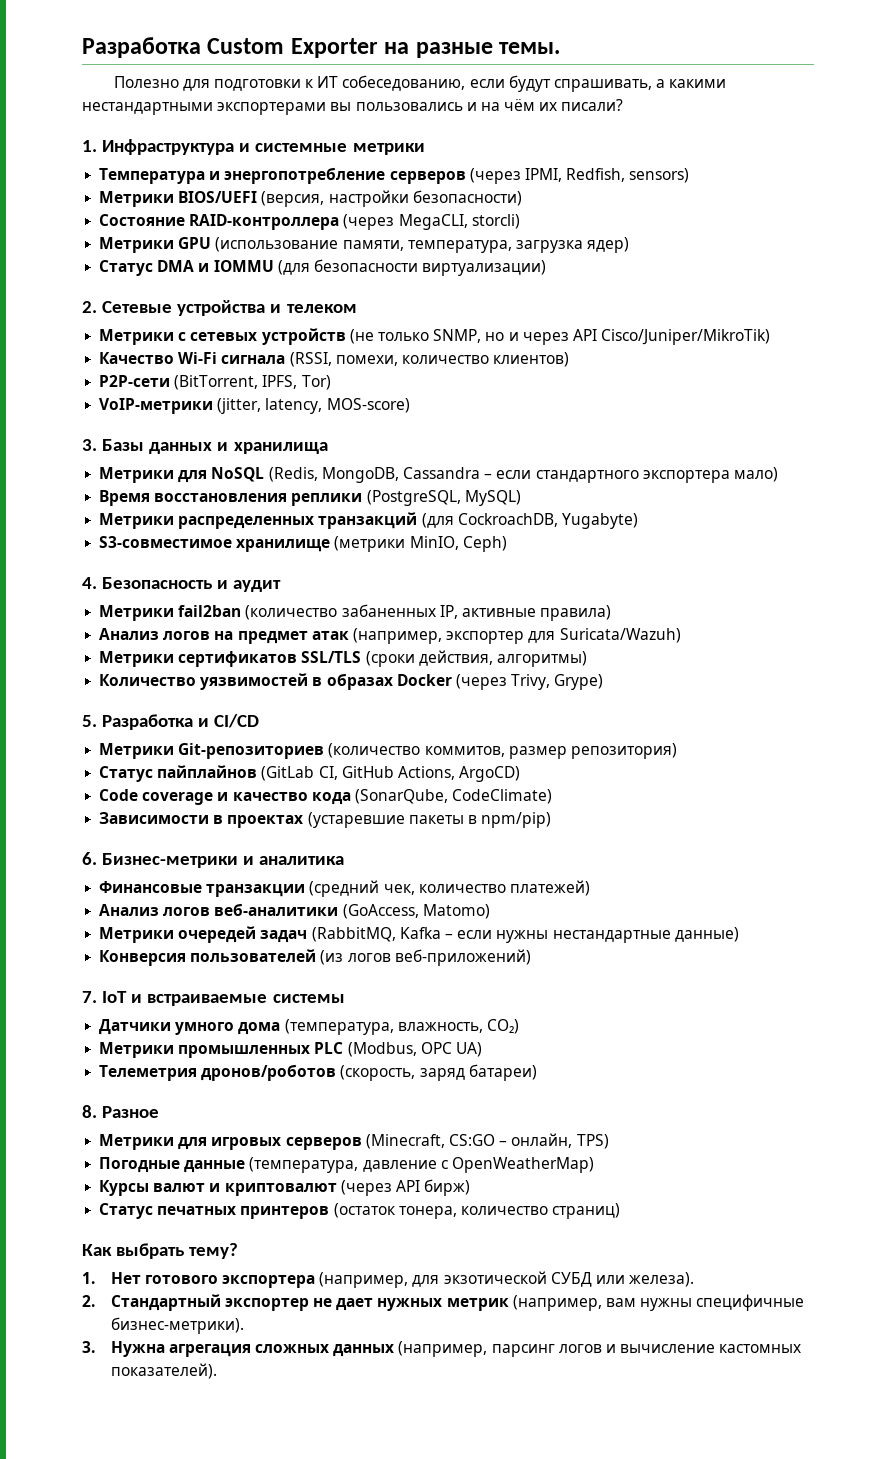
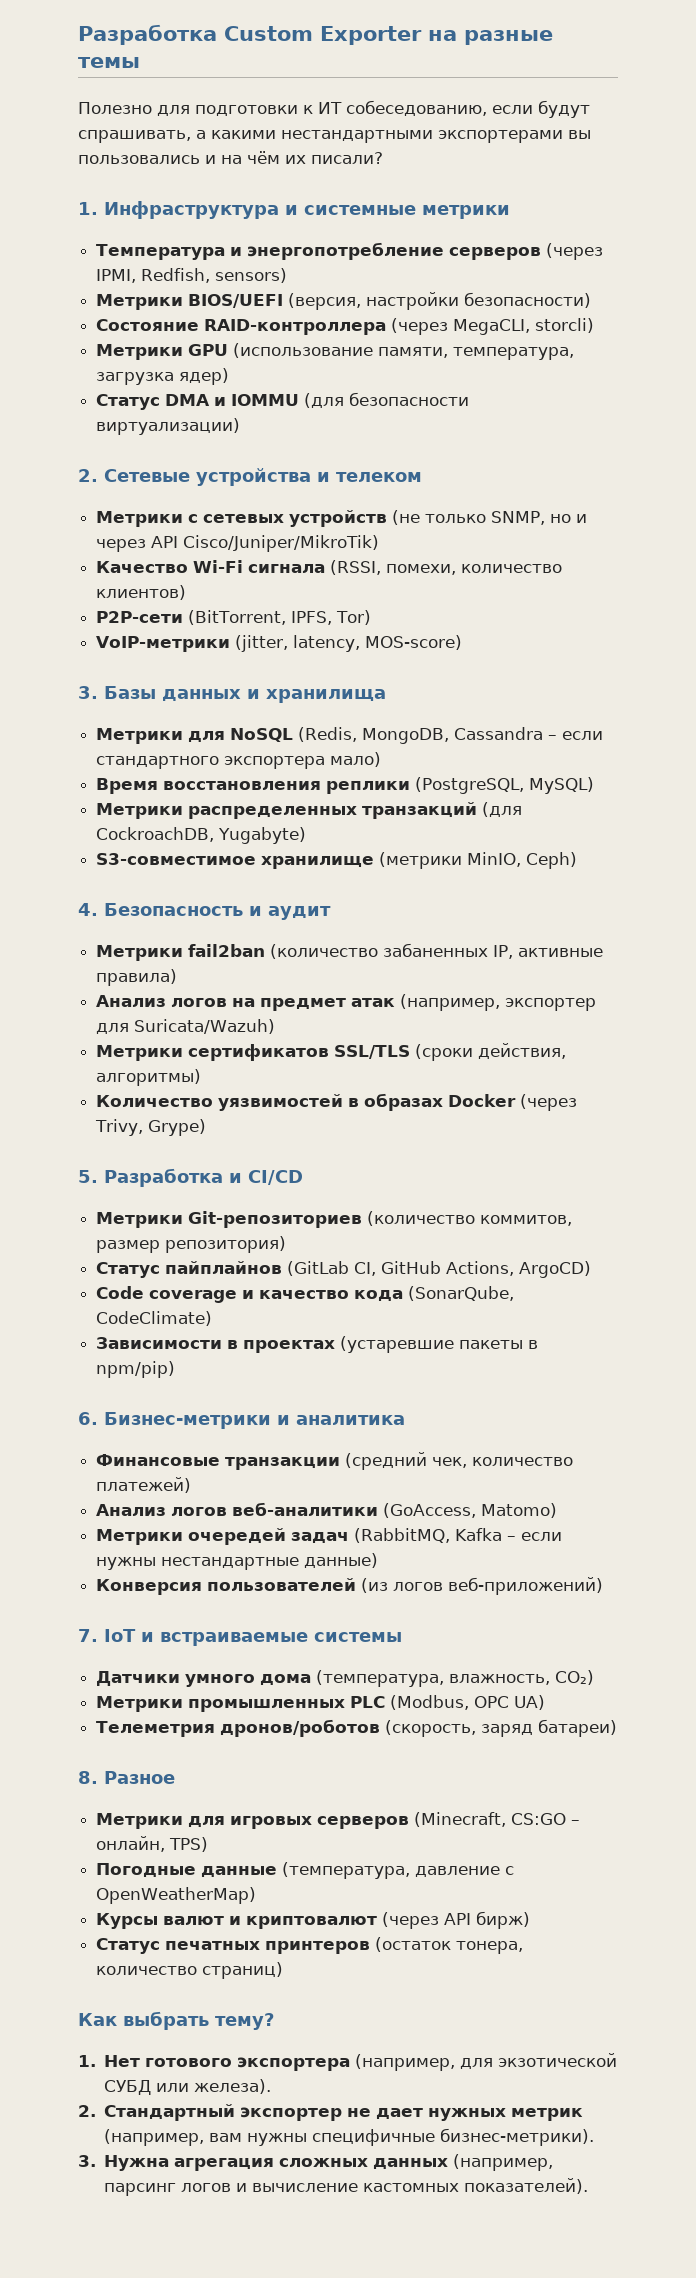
[499,42,561,54] темы. -> [78,57,140,68] темы

